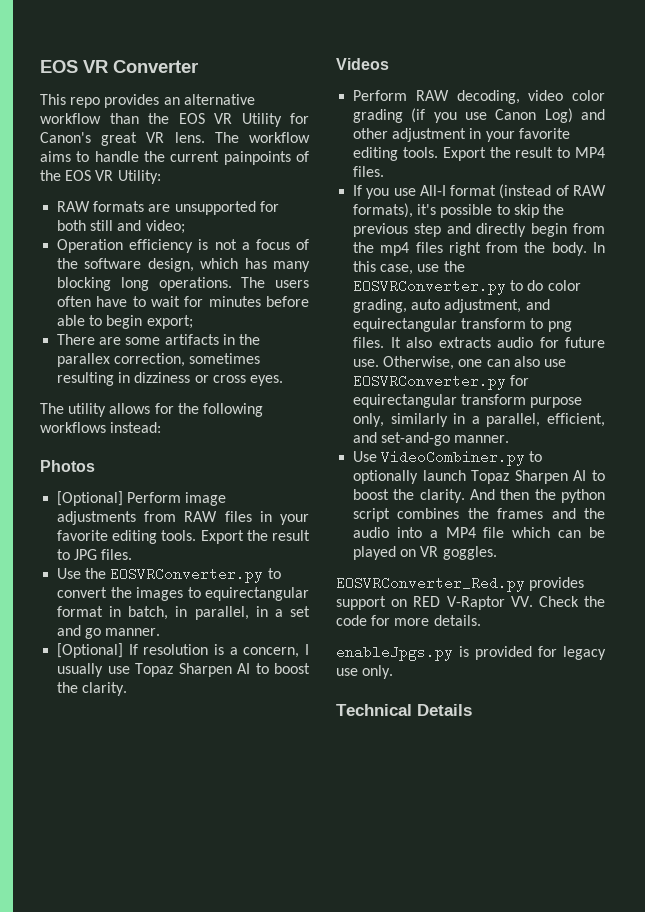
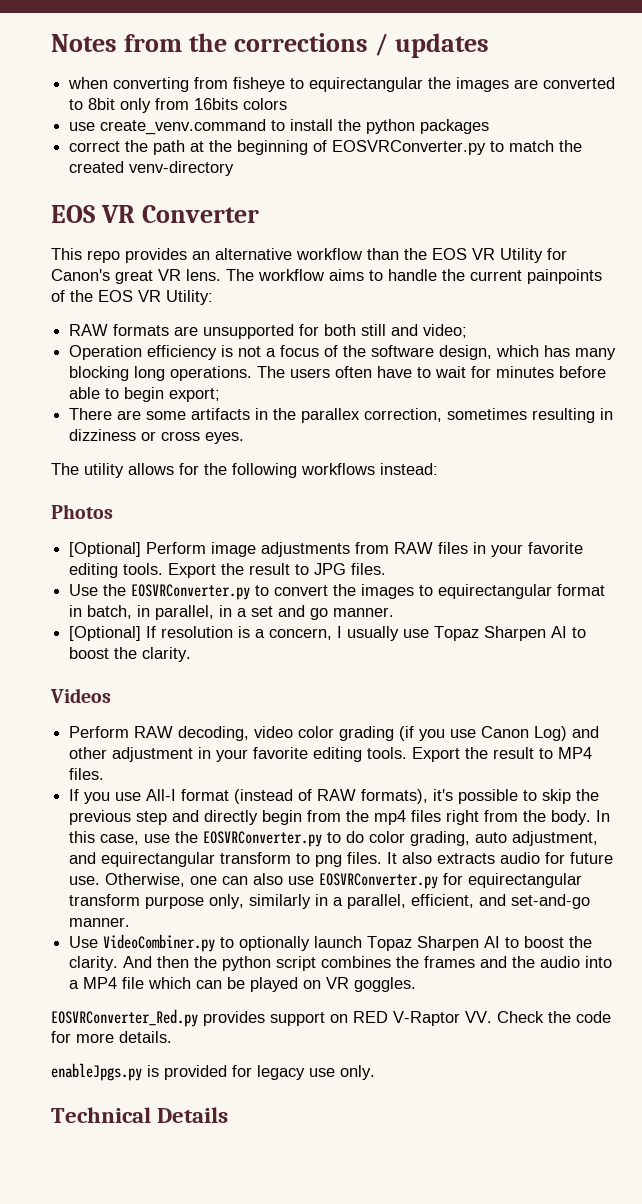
(40, 66) none -> [51,33,490,58] [68,77,616,92] [69,98,288,113] [69,119,490,135] [69,140,583,155] [69,161,235,176] Notes from the corrections / updates // when converting from fisheye to equirectangular the images are converted to 8bit only from 16bits colors // use create_venv.command to install the python packages // correct the path at the beginning of EOSVRConverter.py to match the created venv-directory //

